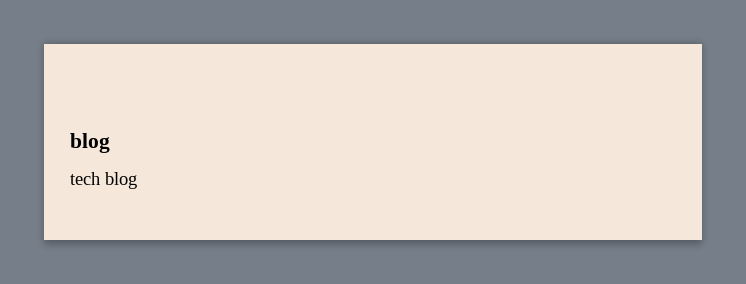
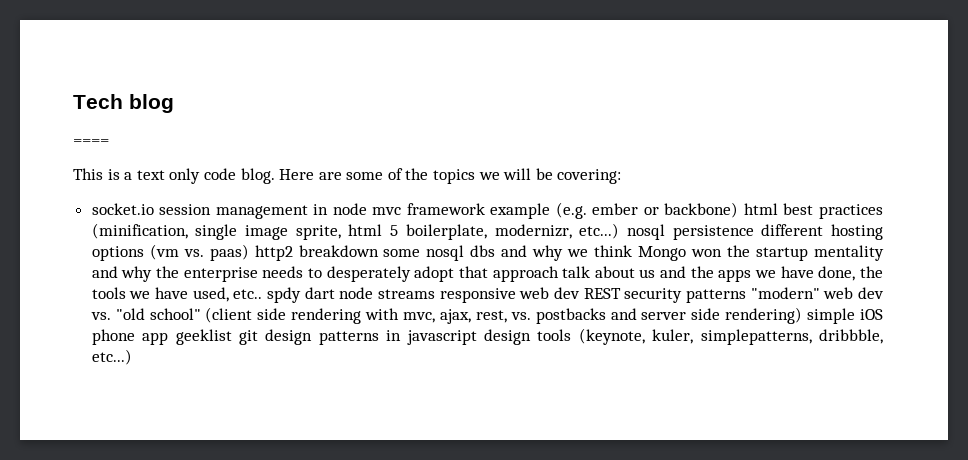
(70, 143) none -> [73,94,123,109] Tech
[70,172,137,189] tech blog -> [73,139,109,145] [73,168,622,184] [91,202,883,219] [91,223,883,240] [91,244,884,261] [91,266,884,282] [91,287,884,303] [90,307,883,324] [91,328,883,345] [91,349,132,365] ==== // This is a text only code blog. Here are some of the topics we will be covering: // socket.io session management in node mvc framework example (e.g. ember or backbone) html best practices (minification, single image sprite, html 5 boilerplate, modernizr, etc...) nosql persistence different hosting options (vm vs. paas) http2 breakdown some nosql dbs and why we think Mongo won the startup mentality and why the enterprise needs to desperately adopt that approach talk about us and the apps we have done, the tools we have used, etc.. spdy dart node streams responsive web dev REST security patterns "modern" web dev vs. "old school" (client side rendering with mvc, ajax, rest, vs. postbacks and server side rendering) simple iOS phone app geeklist git design patterns in javascript design tools (keynote, kuler, simplepatterns, dribbble, etc...)

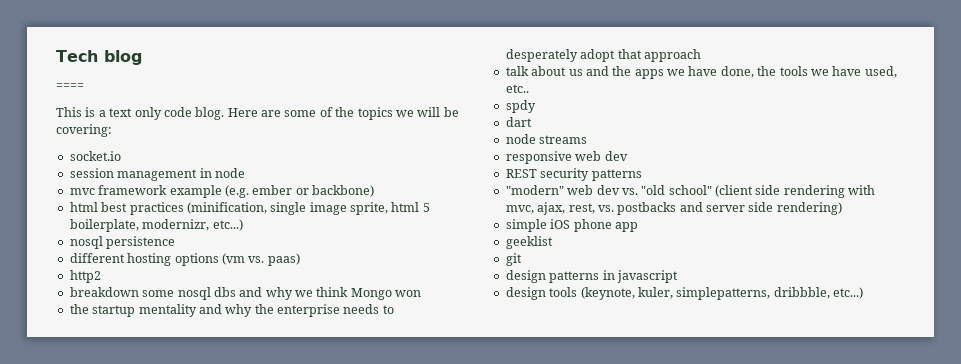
(154, 209) none -> (121, 156) //
(367, 209) none -> (245, 173) //
(739, 210) none -> (374, 191) //
(620, 231) none -> (243, 225) //
(754, 232) none -> (176, 242) //
(249, 252) none -> (300, 259) //
(293, 253) none -> (101, 276) //
(723, 253) none -> (422, 293) //
(559, 274) none -> (701, 55) //
(263, 294) none -> (529, 88) //
(302, 295) none -> (536, 106) //
(335, 293) none -> (532, 122) //
(436, 294) none -> (588, 139) //
(581, 293) none -> (628, 156) //
(747, 296) none -> (642, 175) //
(803, 315) none -> (842, 208) //
(169, 338) none -> (638, 227) //
(232, 337) none -> (553, 242) //
(258, 337) none -> (522, 259) //
(477, 337) none -> (678, 276) //

